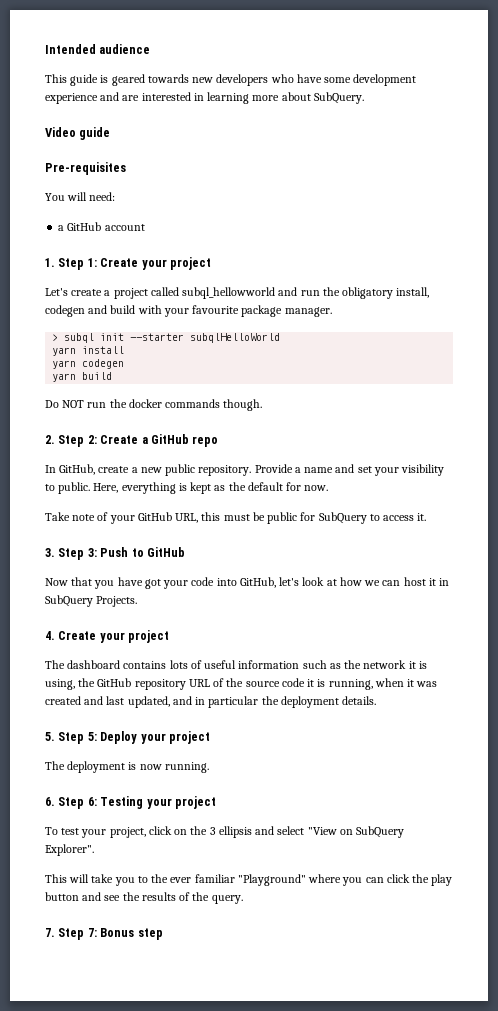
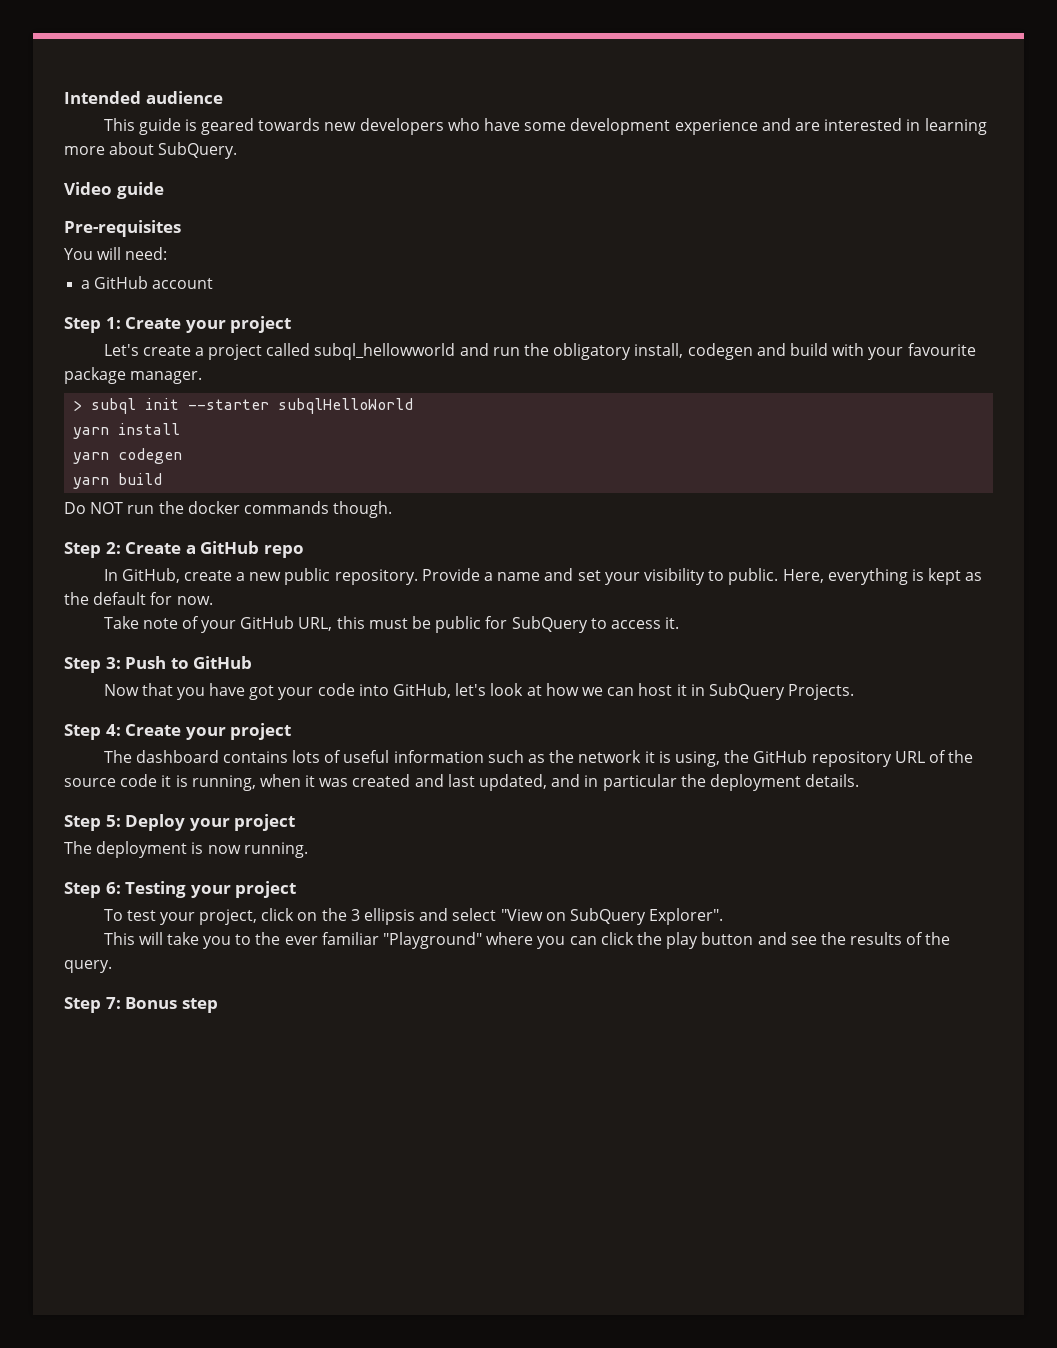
[45,258,55,267] 1. -> (214, 283) none
[45,435,55,444] 2. -> (393, 509) none
[45,548,55,557] 3. -> (680, 623) none
[45,631,55,640] 4. -> [64,724,121,740] Step 4:
[45,732,55,741] 5. -> (860, 780) none
[45,797,55,806] 6. -> (308, 850) none
[45,928,55,937] 7. -> (112, 966) none

